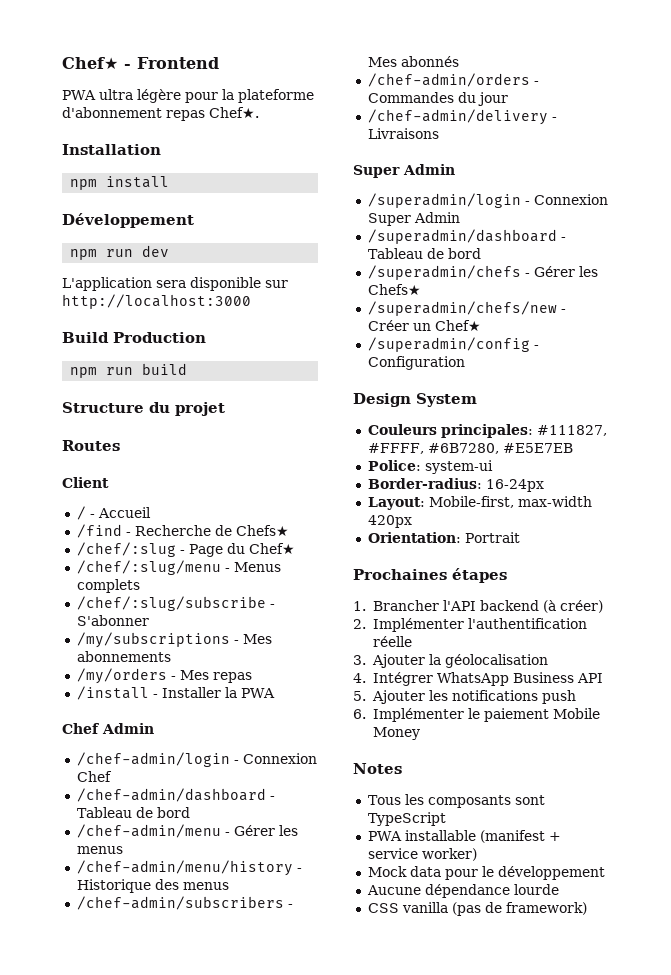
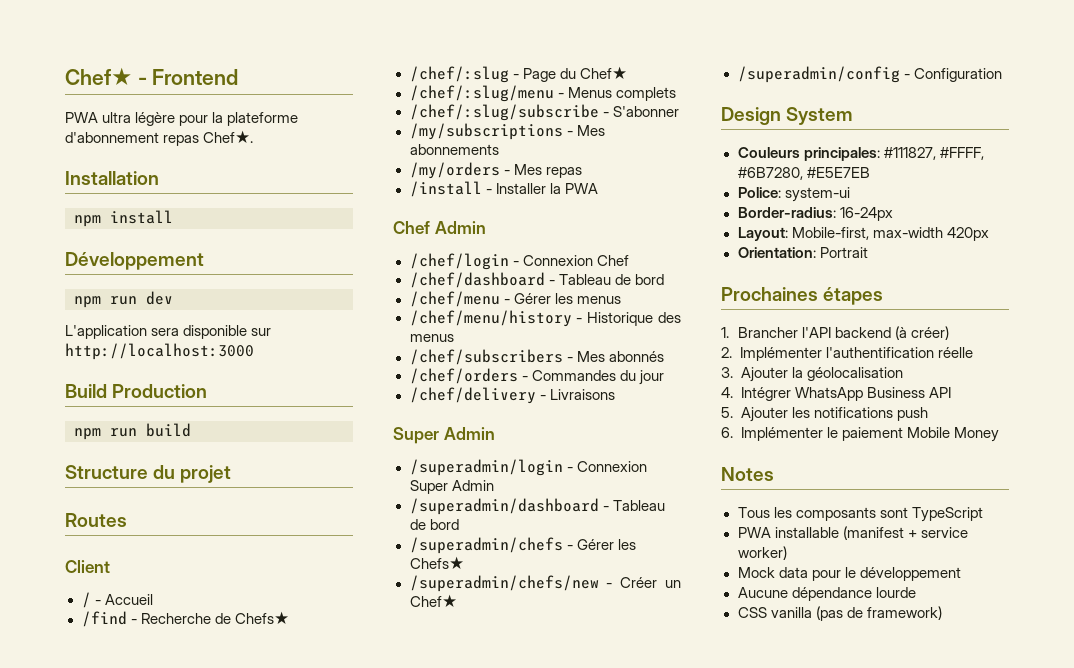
[76,752,230,767] /chef-admin/login -> [409,253,509,270] /chef/login
[76,788,275,802] [76,807,190,818] [76,824,221,838] /chef-admin/dashboard - Tableau de bord // /chef-admin/menu -> [409,272,664,288] [409,291,500,307] /chef/dashboard - Tableau de bord // /chef/menu
[76,860,293,876] /chef-admin/menu/history -> [409,310,572,327] /chef/menu/history
[76,896,284,910] /chef-admin/subscribers -> [409,349,563,365] /chef/subscribers
[367,73,530,87] /chef-admin/orders -> [409,368,518,384] /chef/orders
[367,109,548,125] /chef-admin/delivery -> [409,387,536,404] /chef/delivery

